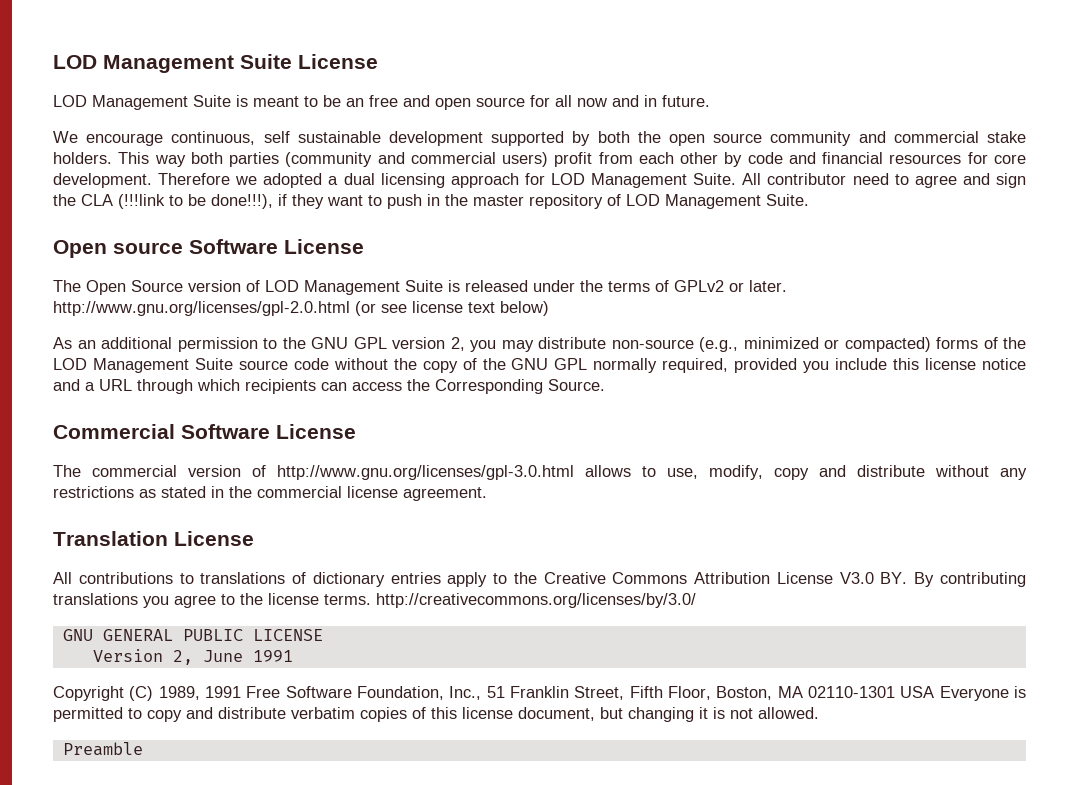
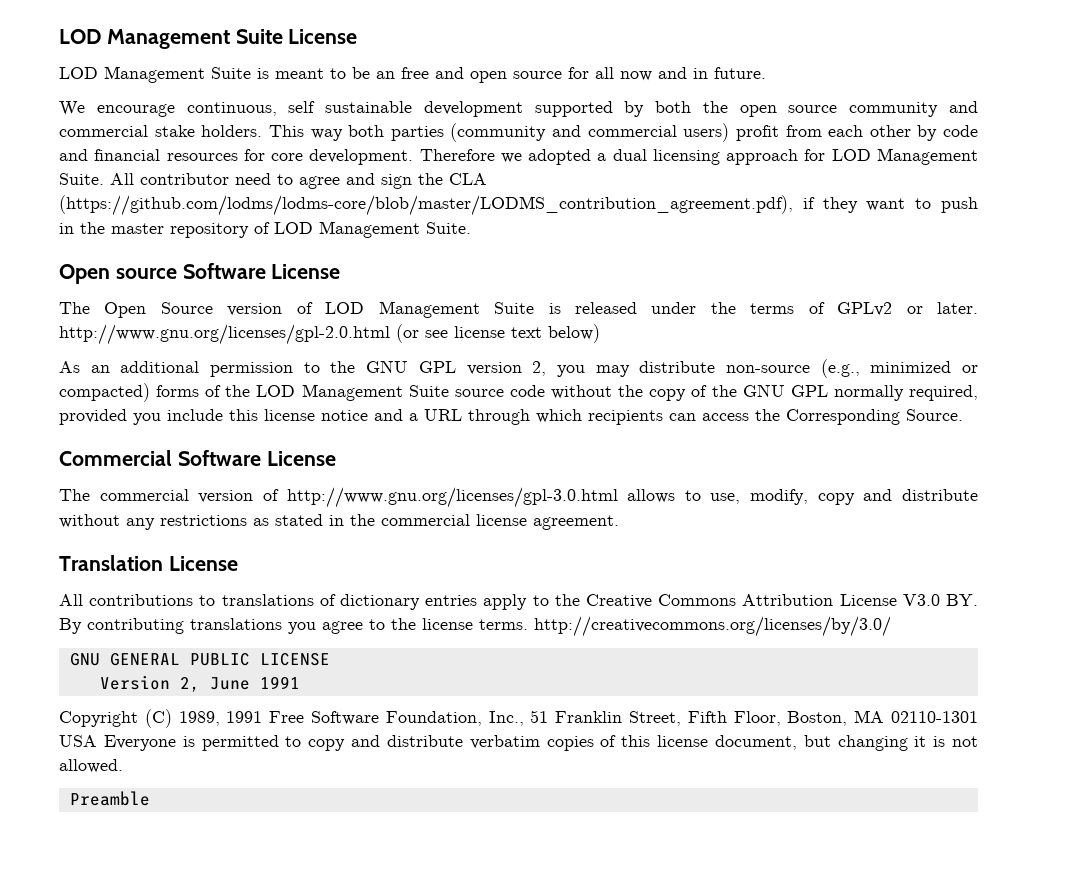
[118,194,273,209] (!!!link to be done!!!), -> [59,195,793,216] (https://github.com/lodms/lodms-core/blob/master/LODMS_contribution_agreement.pdf),

